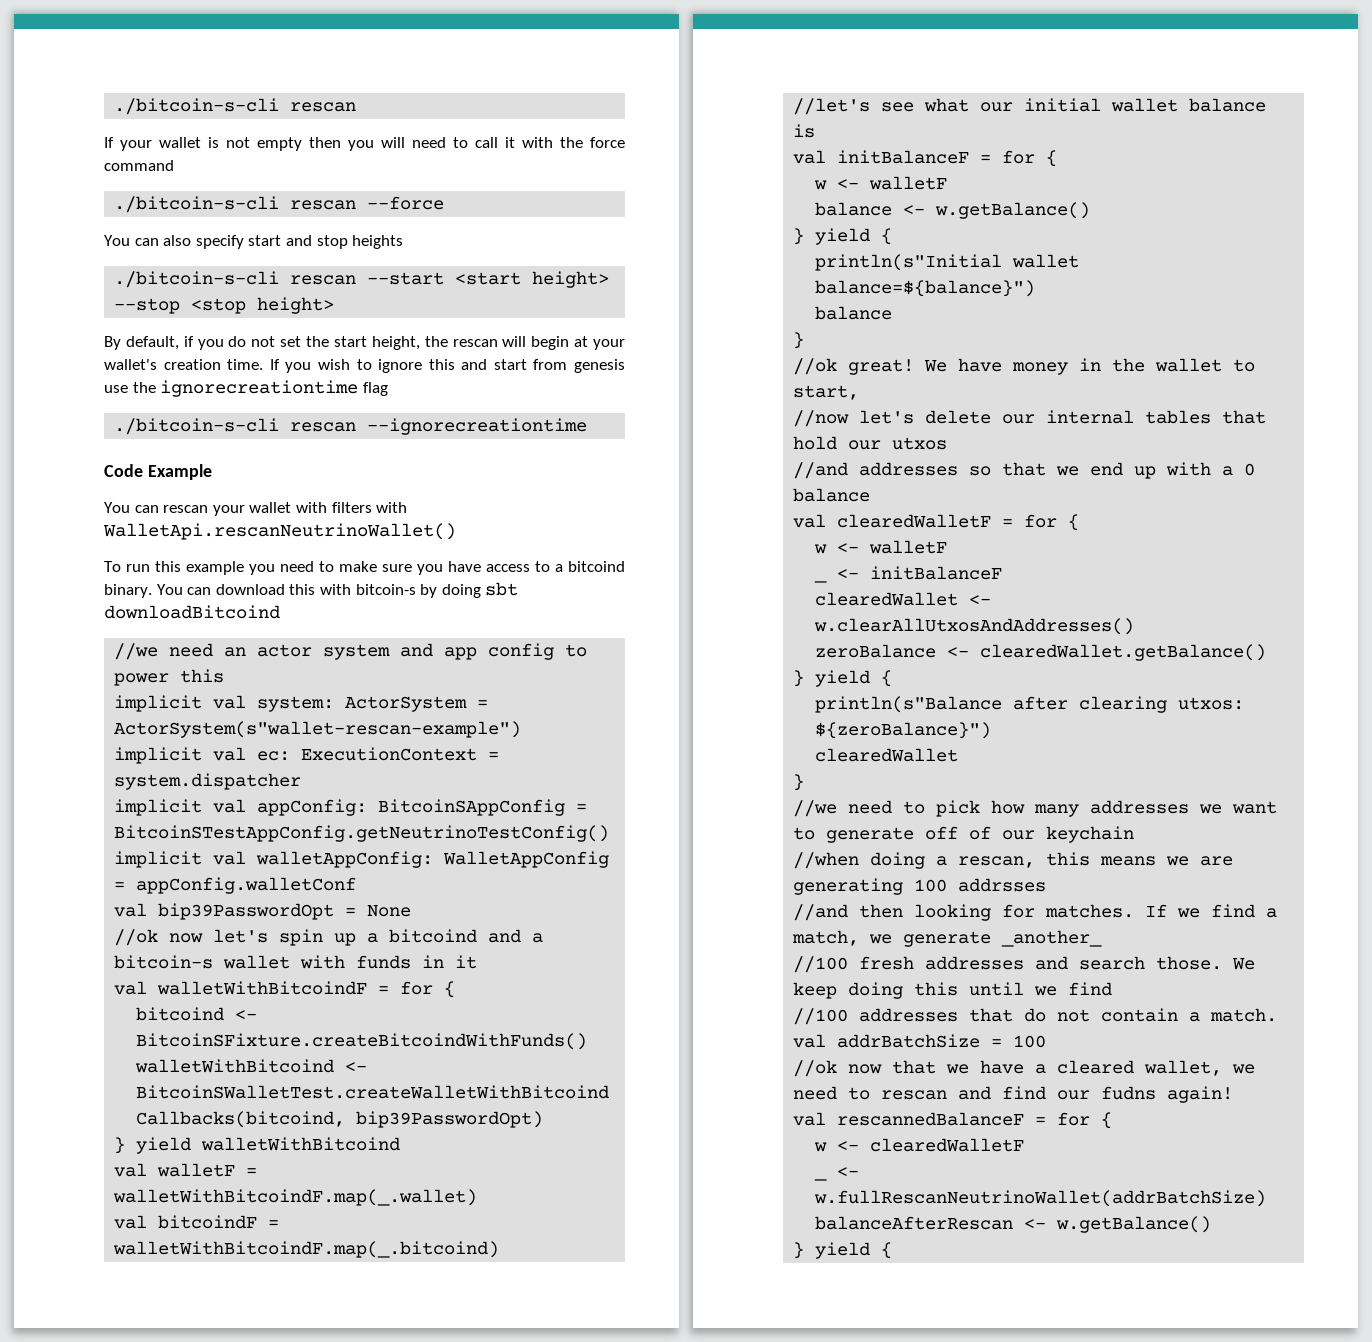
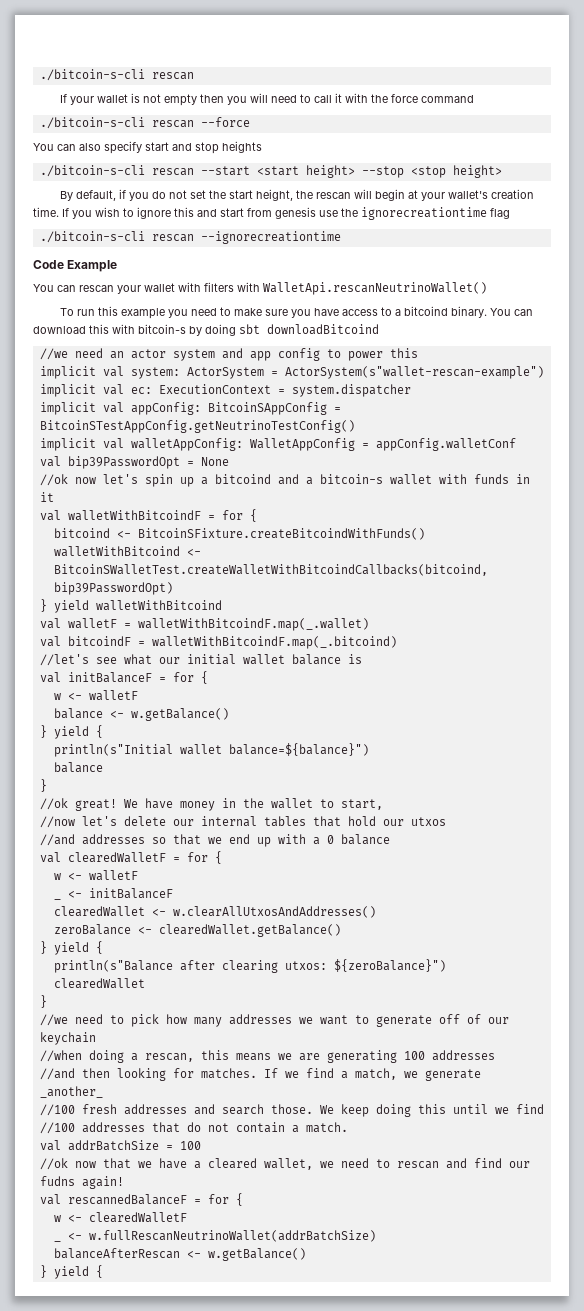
[958,878,1047,892] addrsses -> [431,1050,495,1061] addresses

